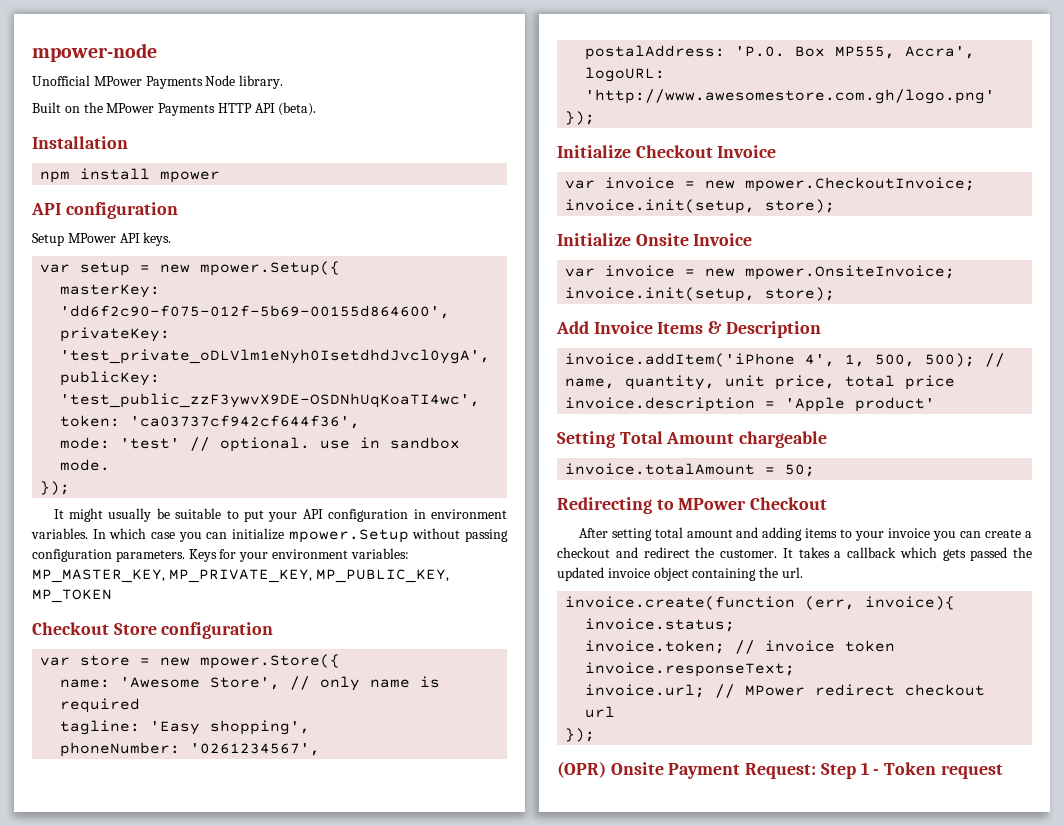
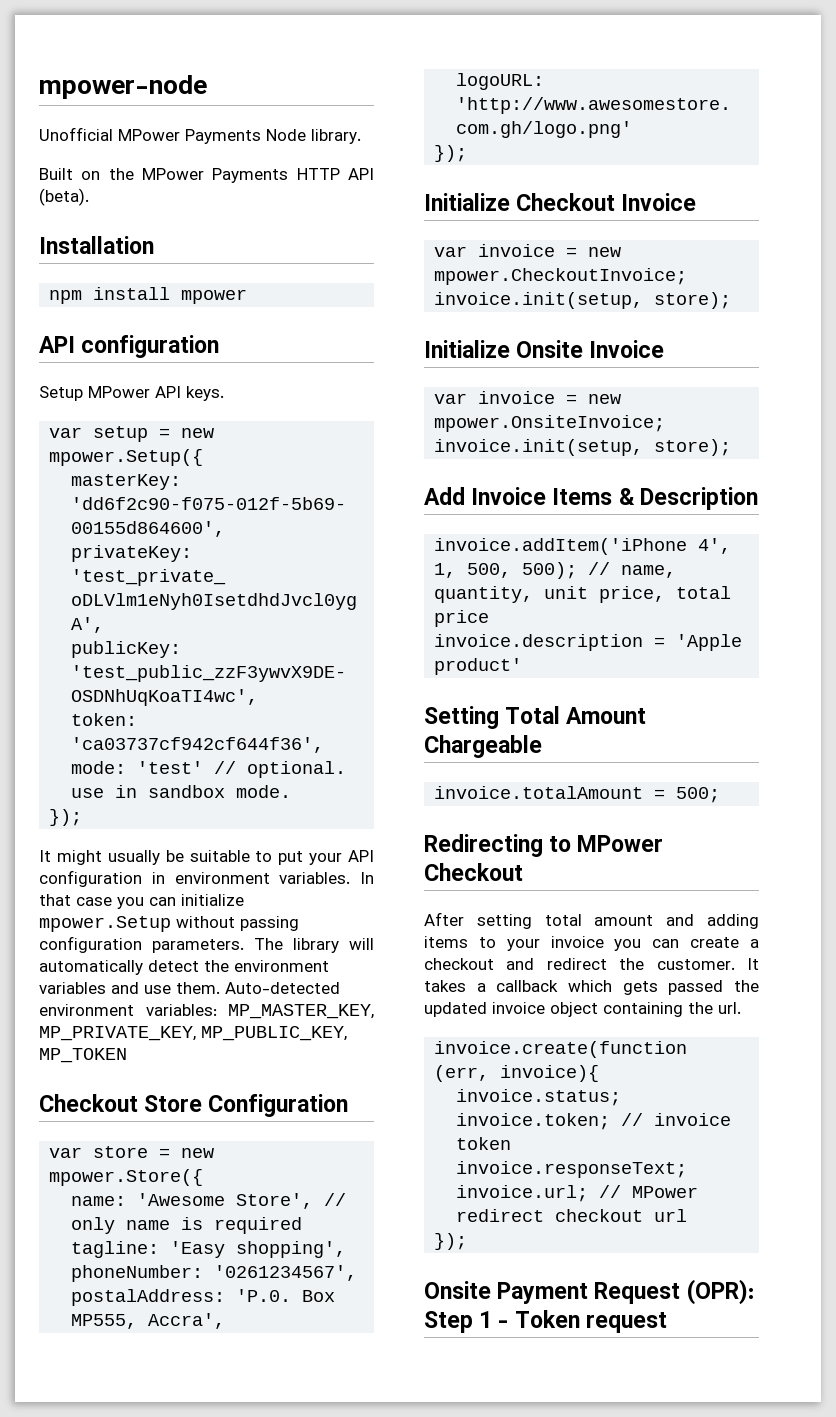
[109,528,147,539] which -> [39,894,71,906] that
[188,549,269,562] Keys for your -> [254,938,374,953] [39,960,329,975] [39,982,340,994] The library will automatically detect the environment variables and use them. Auto-detected
[161,622,274,639] configuration -> [208,1094,349,1117] Configuration
[739,431,828,448] chargeable -> [424,735,542,758] Chargeable
[785,464,816,477] 50; -> [676,787,721,803] 500;
[557,761,606,778] (OPR) -> (468, 1241) none
[745,763,817,779] Request: -> [594,1279,754,1305] Request (OPR):

